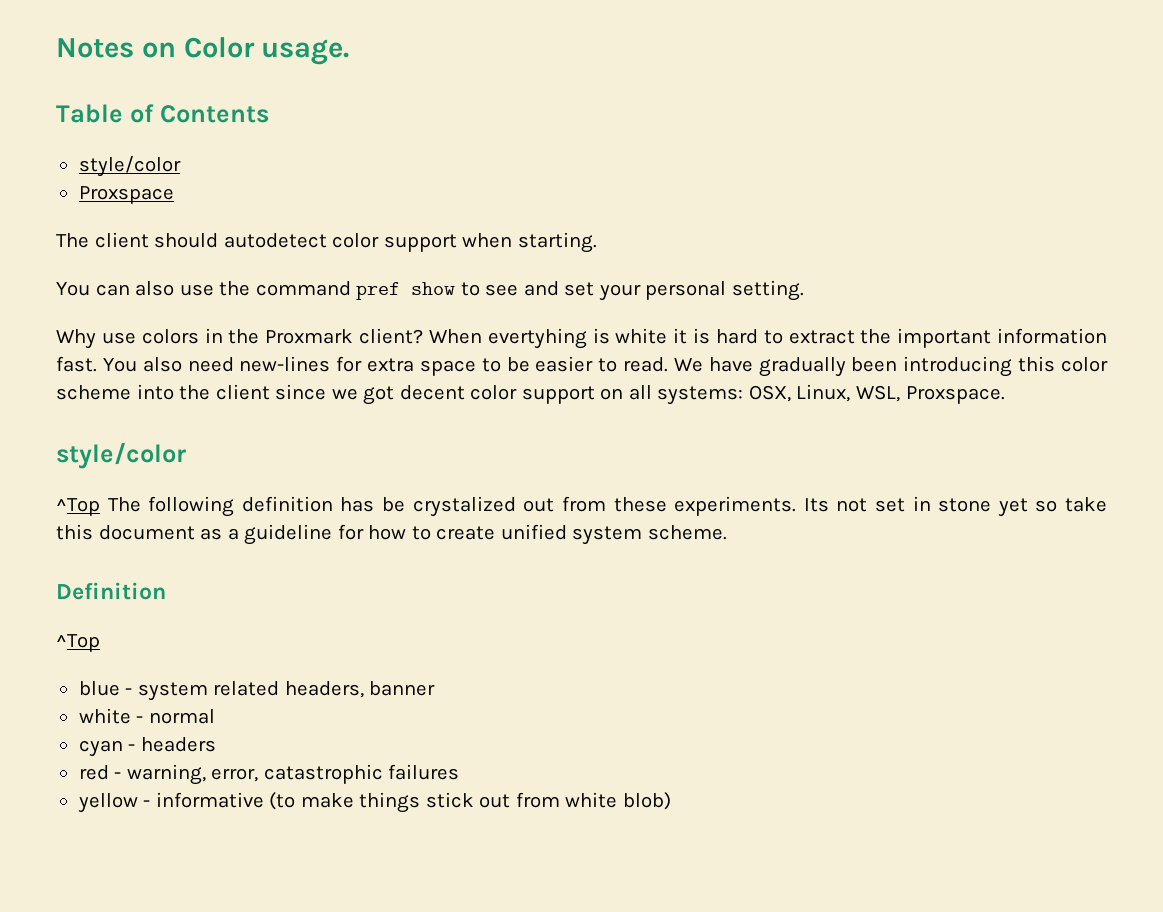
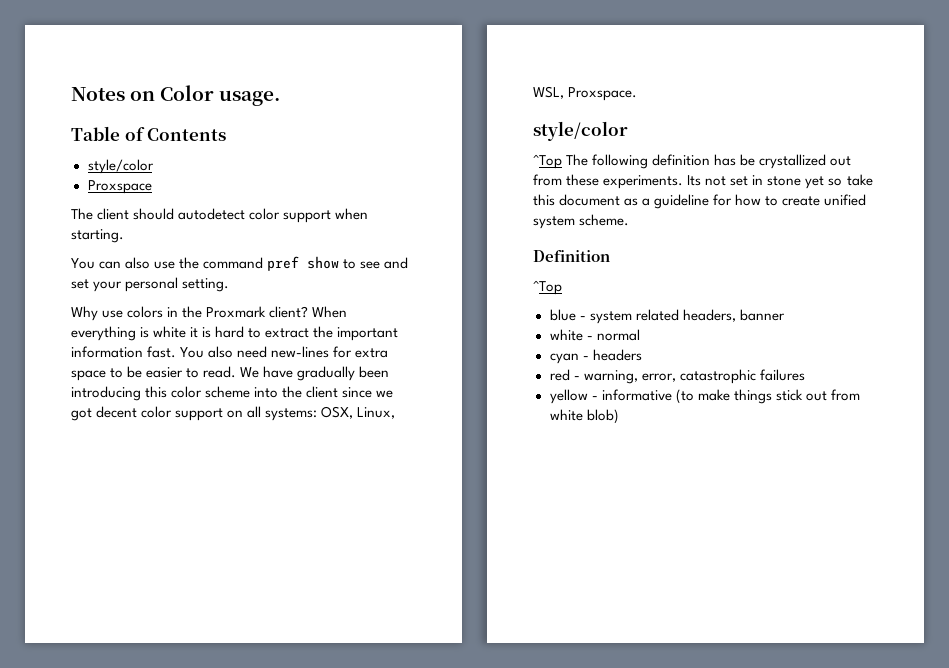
[487,328,587,349] evertyhing -> [71,326,136,341] everything
[412,496,516,517] crystalized -> [759,154,827,169] crystallized

